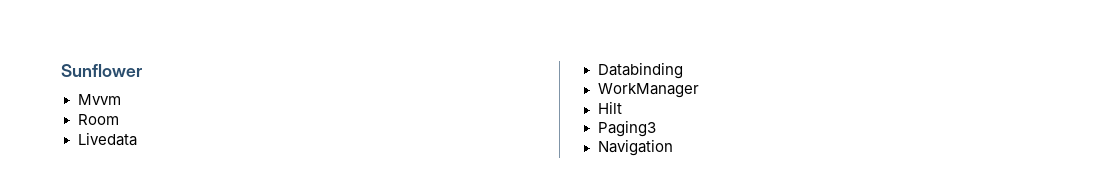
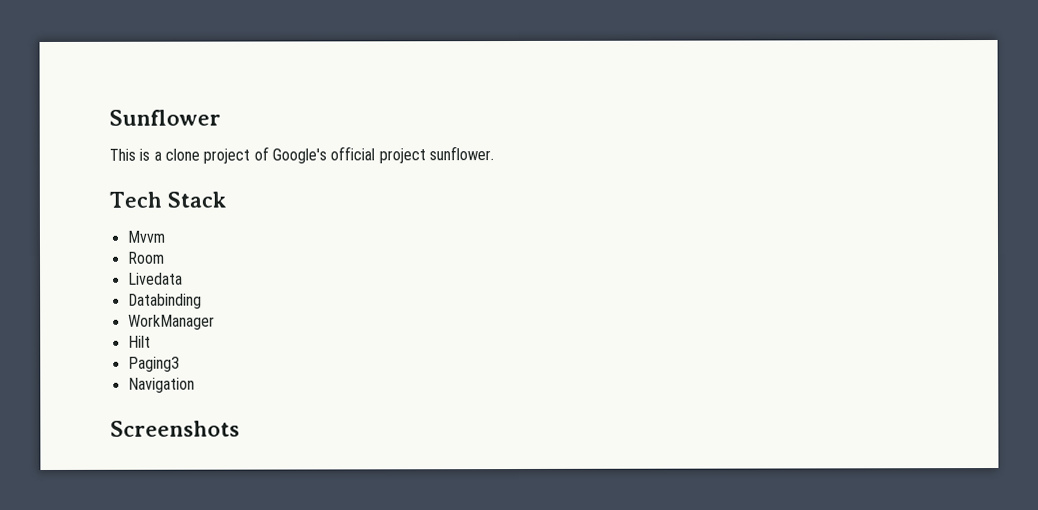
(142, 70) none -> [109,146,494,164] [109,191,226,208] // This is a clone project of Google's official project sunflower. // Tech Stack
(673, 147) none -> [110,420,240,437] // Screenshots

